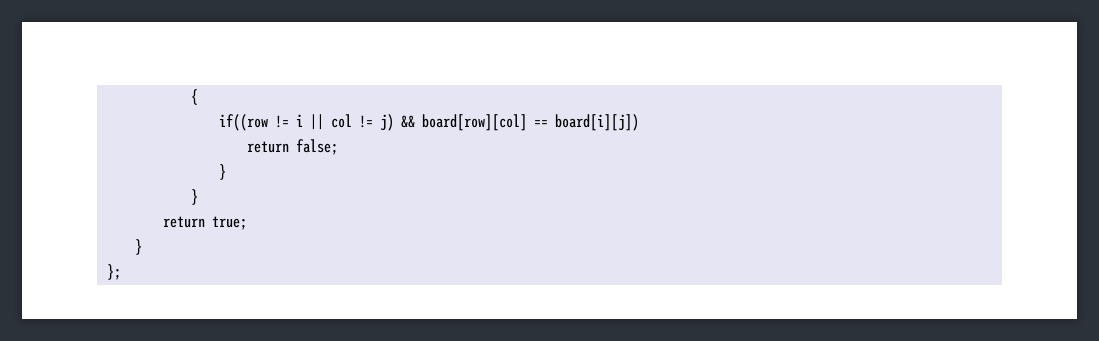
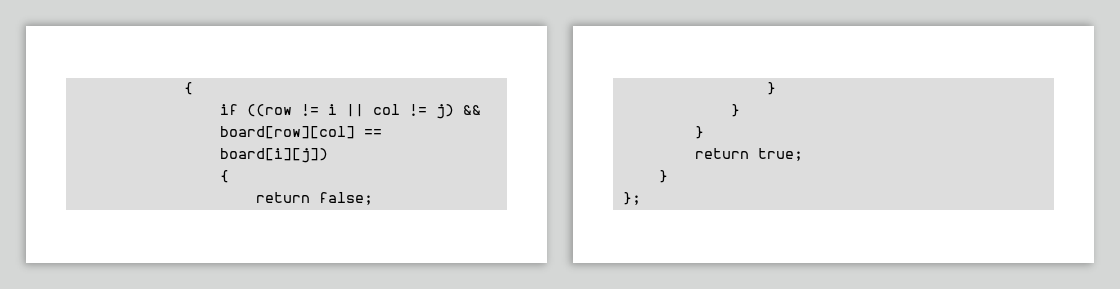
[190,89,198,105] [218,114,268,131] { // if((row -> [183,82,193,95] [219,104,292,117] { // if ((row
(639, 122) none -> [219,170,229,183] // {
(198, 197) none -> [694,126,704,139] // }

